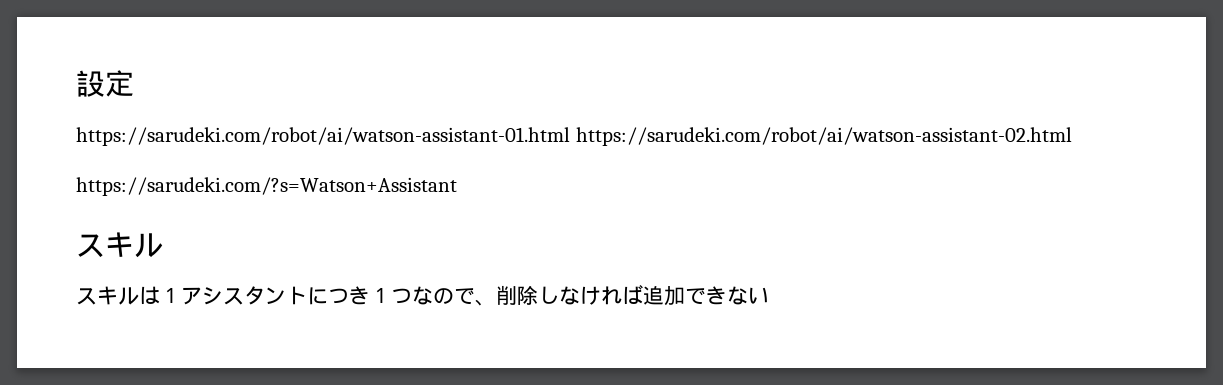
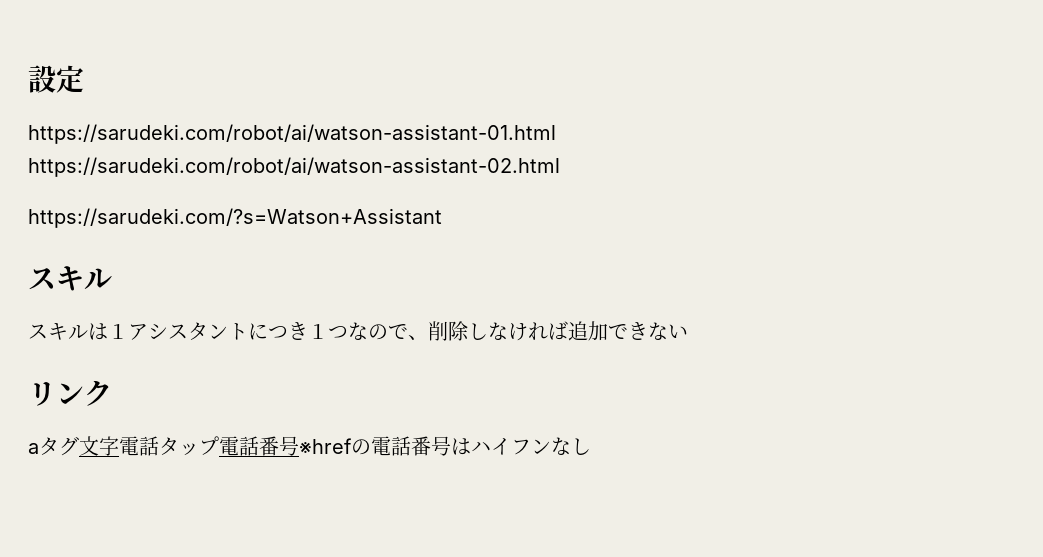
(769, 295) none -> [28,380,112,406] [28,436,591,456] // リンク // aタグ文字電話タップ電話番号※hrefの電話番号はハイフンなし

